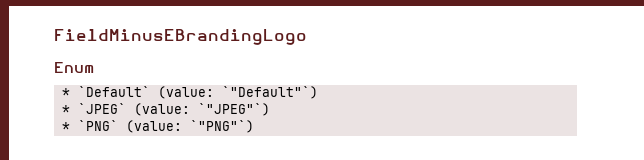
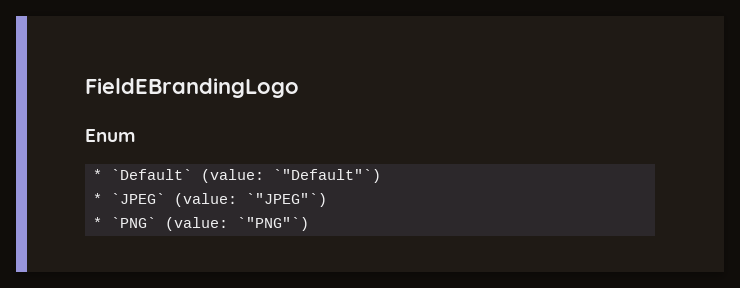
[54,29,307,45] FieldMinusEBrandingLogo -> [85,78,299,98] FieldEBrandingLogo

